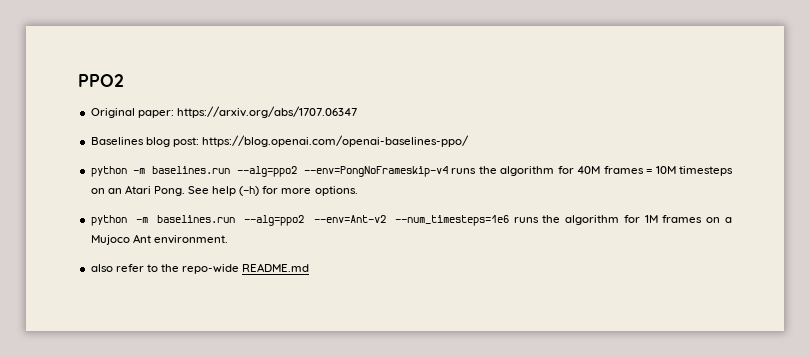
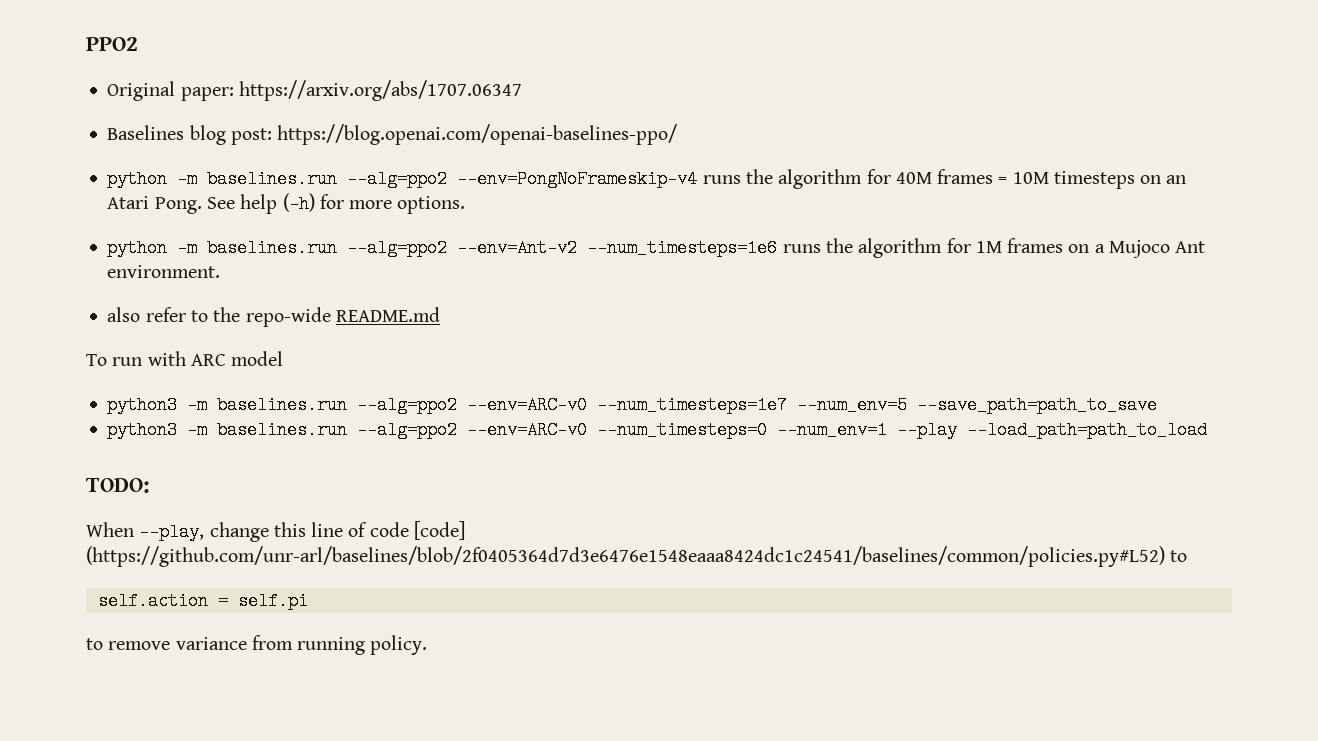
(310, 267) none -> [86,351,284,366] [107,396,1158,414] [107,421,1208,439] [86,478,150,493] [86,521,465,542] [86,546,1188,567] [97,592,308,610] [86,635,428,655] // To run with ARC model // python3 -m baselines.run --alg=ppo2 --env=ARC-v0 --num_timesteps=1e7 --num_env=5 --save_path=path_to_save // python3 -m baselines.run --alg=ppo2 --env=ARC-v0 --num_timesteps=0 --num_env=1 --play --load_path=path_to_load // TODO: // When --play, change this line of code [code] (https://github.com/unr-arl/baselines/blob/2f0405364d7d3e6476e1548eaaa8424dc1c24541/baselines/common/policies.py#L52) to // self.action = self.pi // to remove variance from running policy.

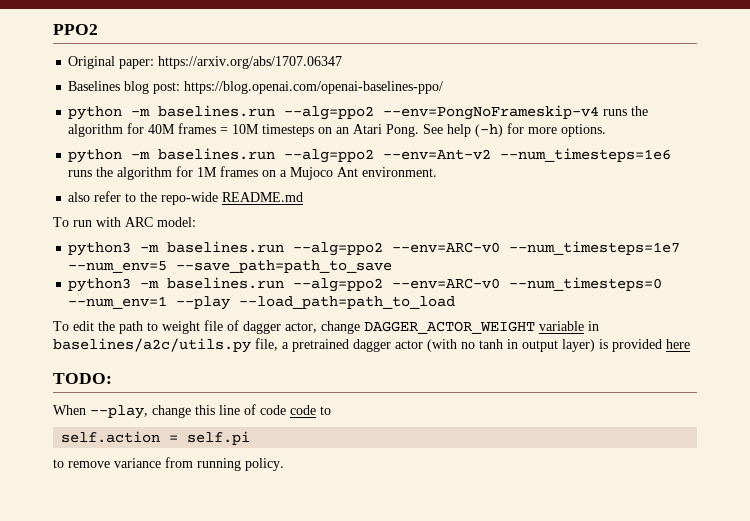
[231,351,284,366] model -> [157,217,196,227] model:
(1208, 430) none -> [53,320,599,334] [53,338,690,353] // To edit the path to weight file of dagger actor, change DAGGER_ACTOR_WEIGHT variable in baselines/a2c/utils.py file, a pretrained dagger actor (with no tanh in output layer) is provided here
[413,521,465,540] [86,546,1165,567] [code] (https://github.com/unr-arl/baselines/blob/2f0405364d7d3e6476e1548eaaa8424dc1c24541/baselines/common/policies.py#L52) -> [290,405,316,415] code

